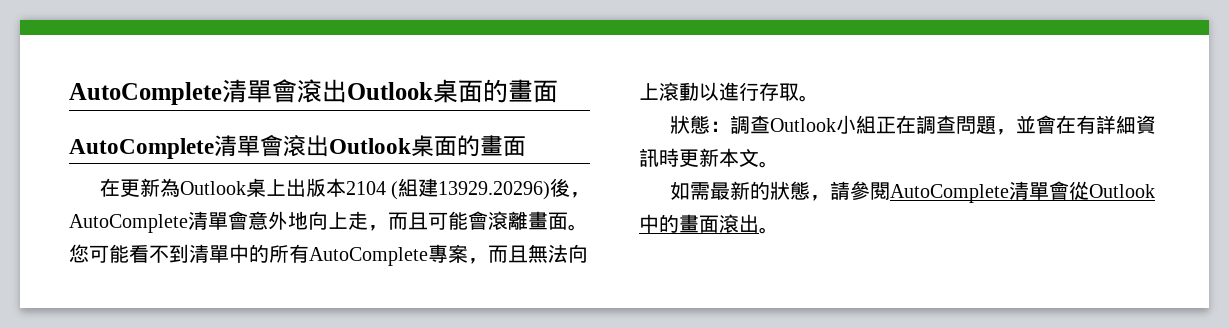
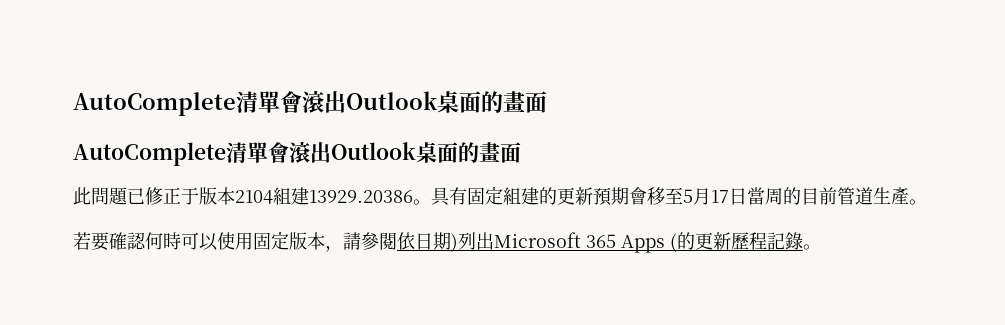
[99,178,590,200] [69,211,588,233] [69,244,588,266] [639,82,819,102] [669,115,1156,135] [639,148,779,168] [669,181,1155,203] [639,214,759,233] 在更新為Outlook桌上出版本2104 (組建13929.20296)後，AutoComplete清單會意外地向上走，而且可能會滾離畫面。您可能看不到清單中的所有AutoComplete專案，而且無法向上滾動以進行存取。 // 狀態：調查Outlook小組正在調查問題，並會在有詳細資訊時更新本文。 // 如需最新的狀態，請參閱AutoComplete清單會從Outlook中的畫面滾出 -> [73,186,927,206] [73,231,803,253] 此問題已修正于版本2104組建13929.20386。具有固定組建的更新預期會移至5月17日當周的目前管道生產。 // 若要確認何時可以使用固定版本，請參閱依日期)列出Microsoft 365 Apps (的更新歷程記錄

